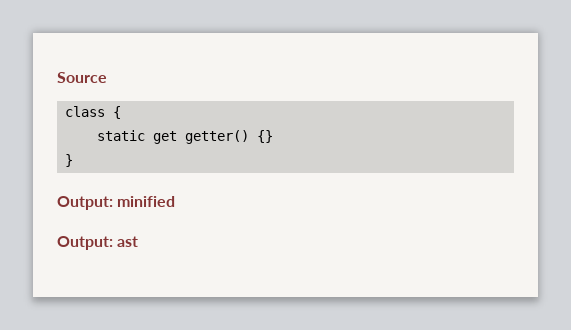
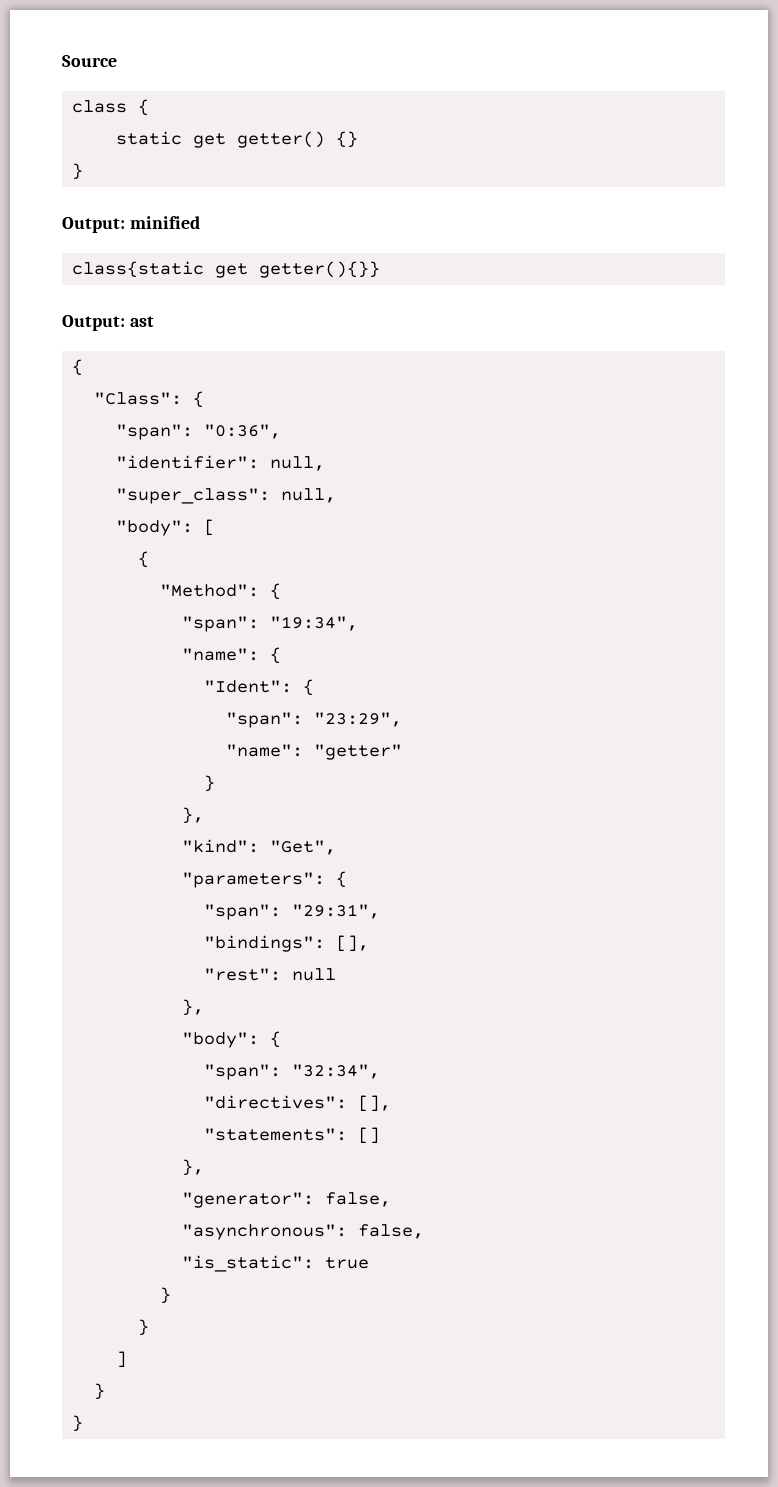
(176, 201) none -> [71,261,380,278] // class{static get getter(){}}
(139, 241) none -> [71,359,83,376] [93,391,204,408] [115,424,281,440] [115,455,325,471] [115,488,336,504] [115,519,215,536] [137,551,149,568] [159,583,281,600] [181,616,358,632] [181,647,281,664] [203,679,314,696] [225,712,402,728] [225,744,402,760] [203,775,215,792] [181,807,204,824] [181,839,336,855] [181,871,347,888] [203,904,380,920] [203,935,369,952] [203,968,336,981] [181,999,204,1016] [181,1031,281,1048] [203,1064,380,1080] [203,1095,391,1112] [203,1127,380,1144] [181,1159,204,1176] [181,1192,391,1208] [181,1224,424,1240] [181,1255,369,1272] [159,1287,171,1304] [137,1319,149,1336] [115,1351,127,1368] [93,1383,105,1400] [71,1415,83,1432] // { // "Class": { // "span": "0:36", // "identifier": null, // "super_class": null, // "body": [ // { // "Method": { // "span": "19:34", // "name": { // "Ident": { // "span": "23:29", // "name": "getter" // } // }, // "kind": "Get", // "parameters": { // "span": "29:31", // "bindings": [], // "rest": null // }, // "body": { // "span": "32:34", // "directives": [], // "statements": [] // }, // "generator": false, // "asynchronous": false, // "is_static": true // } // } // ] // } // }

